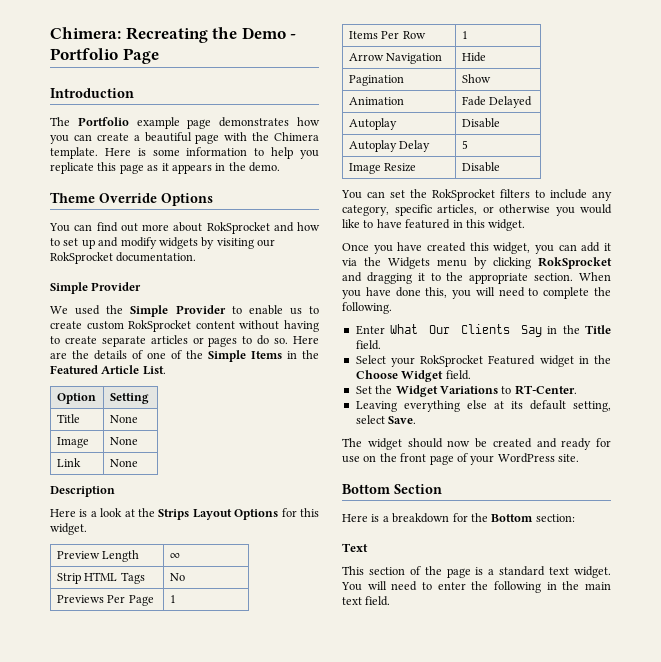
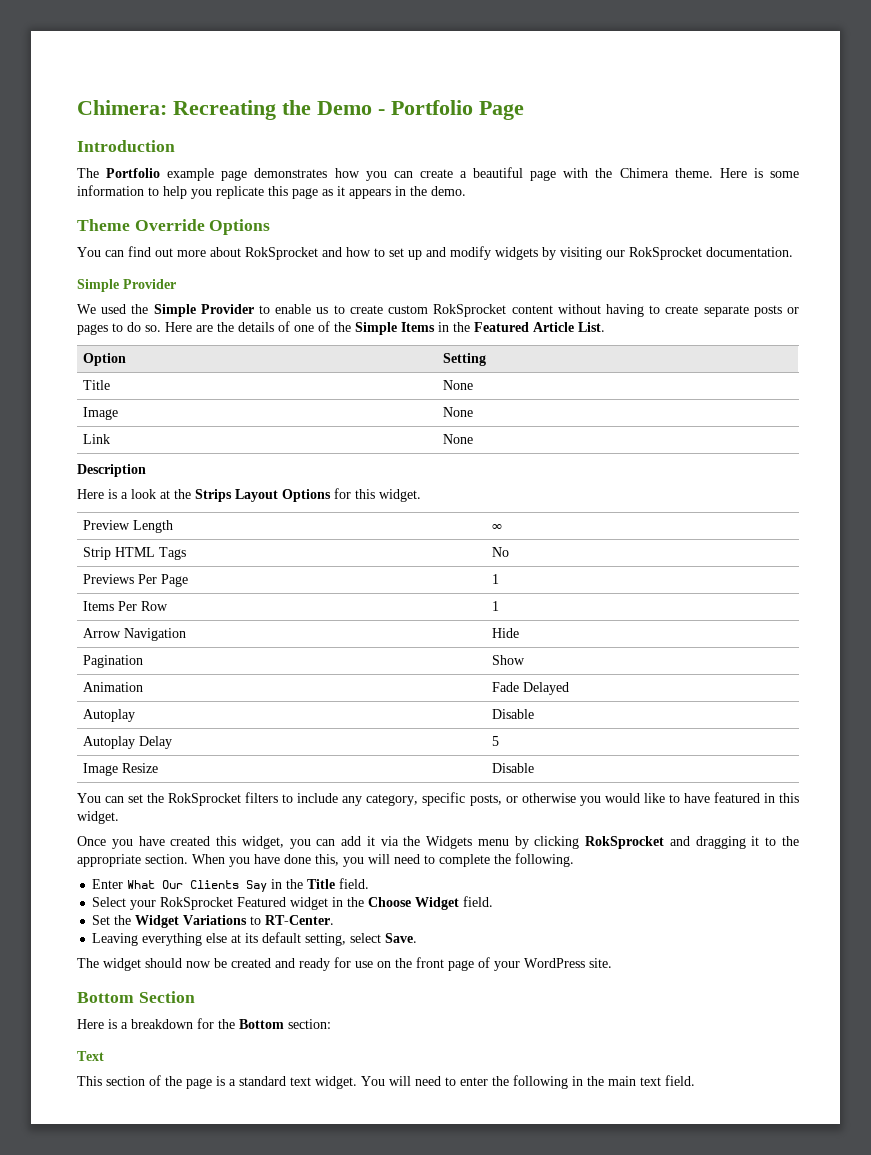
[50,147,98,159] template. -> [674,168,713,178] theme.
[150,335,188,344] articles -> [753,305,782,317] posts
[437,204,477,215] articles, -> [469,794,502,806] posts,

